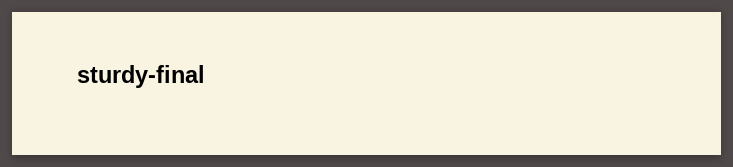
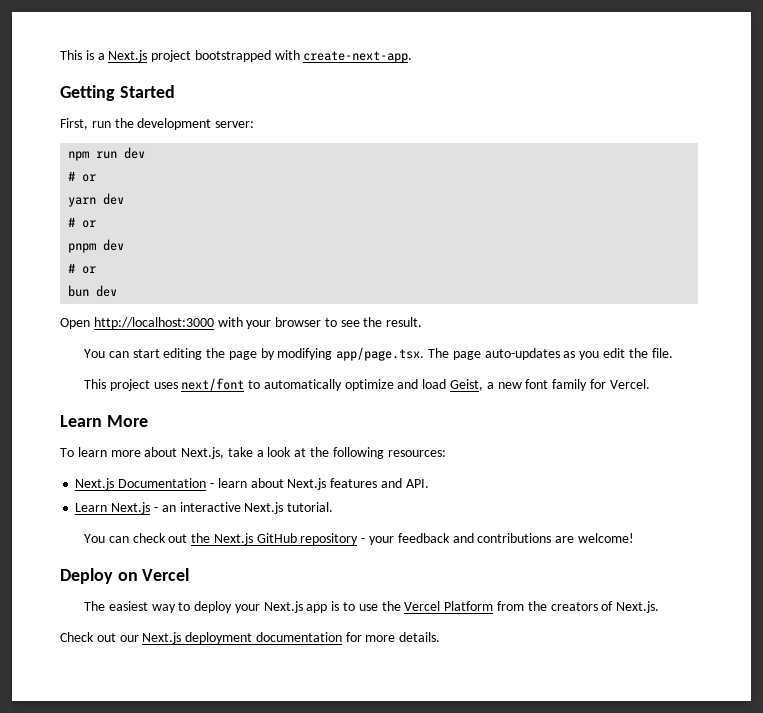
[77,65,205,88] sturdy-final -> [60,50,413,63] [60,85,175,101] [60,118,255,130] [68,147,146,161] [68,171,97,182] [68,193,125,207] [68,217,97,228] [68,239,125,253] [68,263,97,274] [68,285,118,297] [60,317,423,329] [84,347,673,361] [84,378,650,391] [60,415,148,427] [60,447,446,459] [75,478,429,490] [75,502,334,514] [84,533,634,545] [60,568,190,584] [84,601,660,613] [60,632,441,644] This is a Next.js project bootstrapped with create-next-app. // Getting Started // First, run the development server: // npm run dev // # or // yarn dev // # or // pnpm dev // # or // bun dev // Open http://localhost:3000 with your browser to see the result. // You can start editing the page by modifying app/page.tsx. The page auto-updates as you edit the file. // This project uses next/font to automatically optimize and load Geist, a new font family for Vercel. // Learn More // To learn more about Next.js, take a look at the following resources: // Next.js Documentation - learn about Next.js features and API. // Learn Next.js - an interactive Next.js tutorial. // You can check out the Next.js GitHub repository - your feedback and contributions are welcome! // Deploy on Vercel // The easiest way to deploy your Next.js app is to use the Vercel Platform from the creators of Next.js. // Check out our Next.js deployment documentation for more details.

